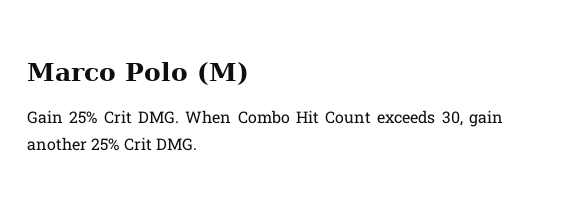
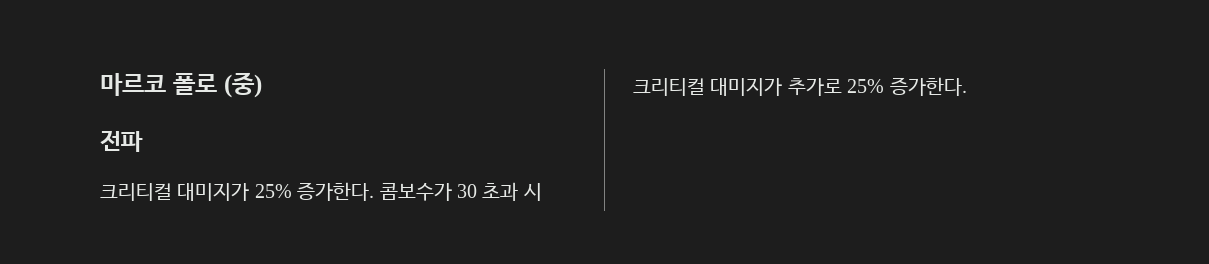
[27,62,249,85] [27,110,504,127] [27,137,197,151] Marco Polo (M) // Gain 25% Crit DMG. When Combo Hit Count exceeds 30, gain another 25% Crit DMG. -> [100,72,262,98] [100,130,143,152] [100,182,542,201] [633,77,967,96] 마르코 폴로 (중) // 전파 // 크리티컬 대미지가 25% 증가한다. 콤보수가 30 초과 시 크리티컬 대미지가 추가로 25% 증가한다.

